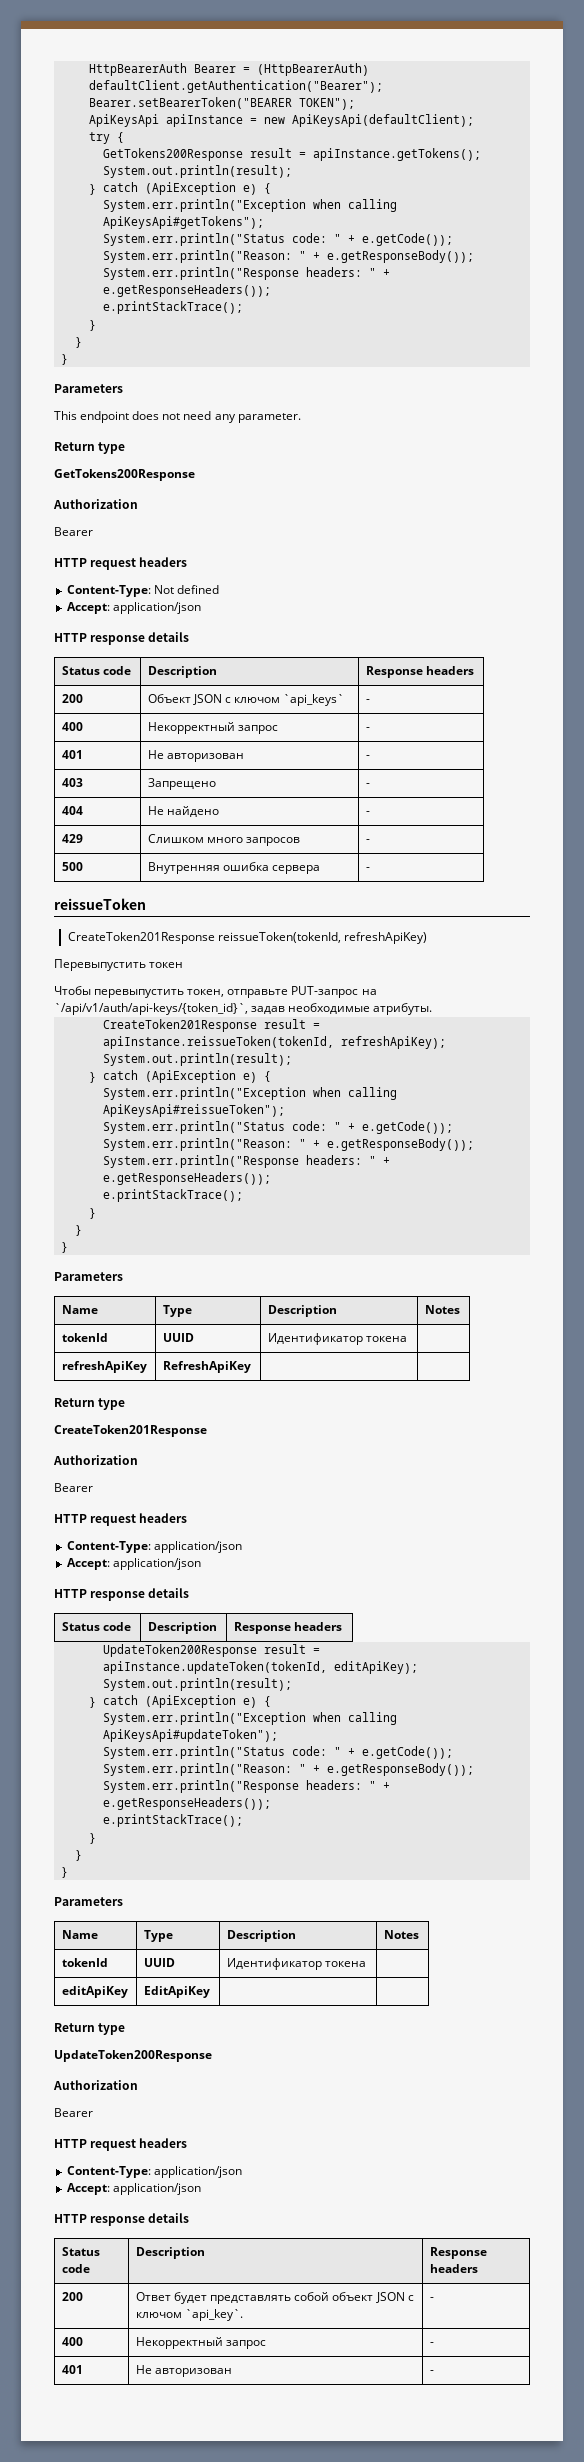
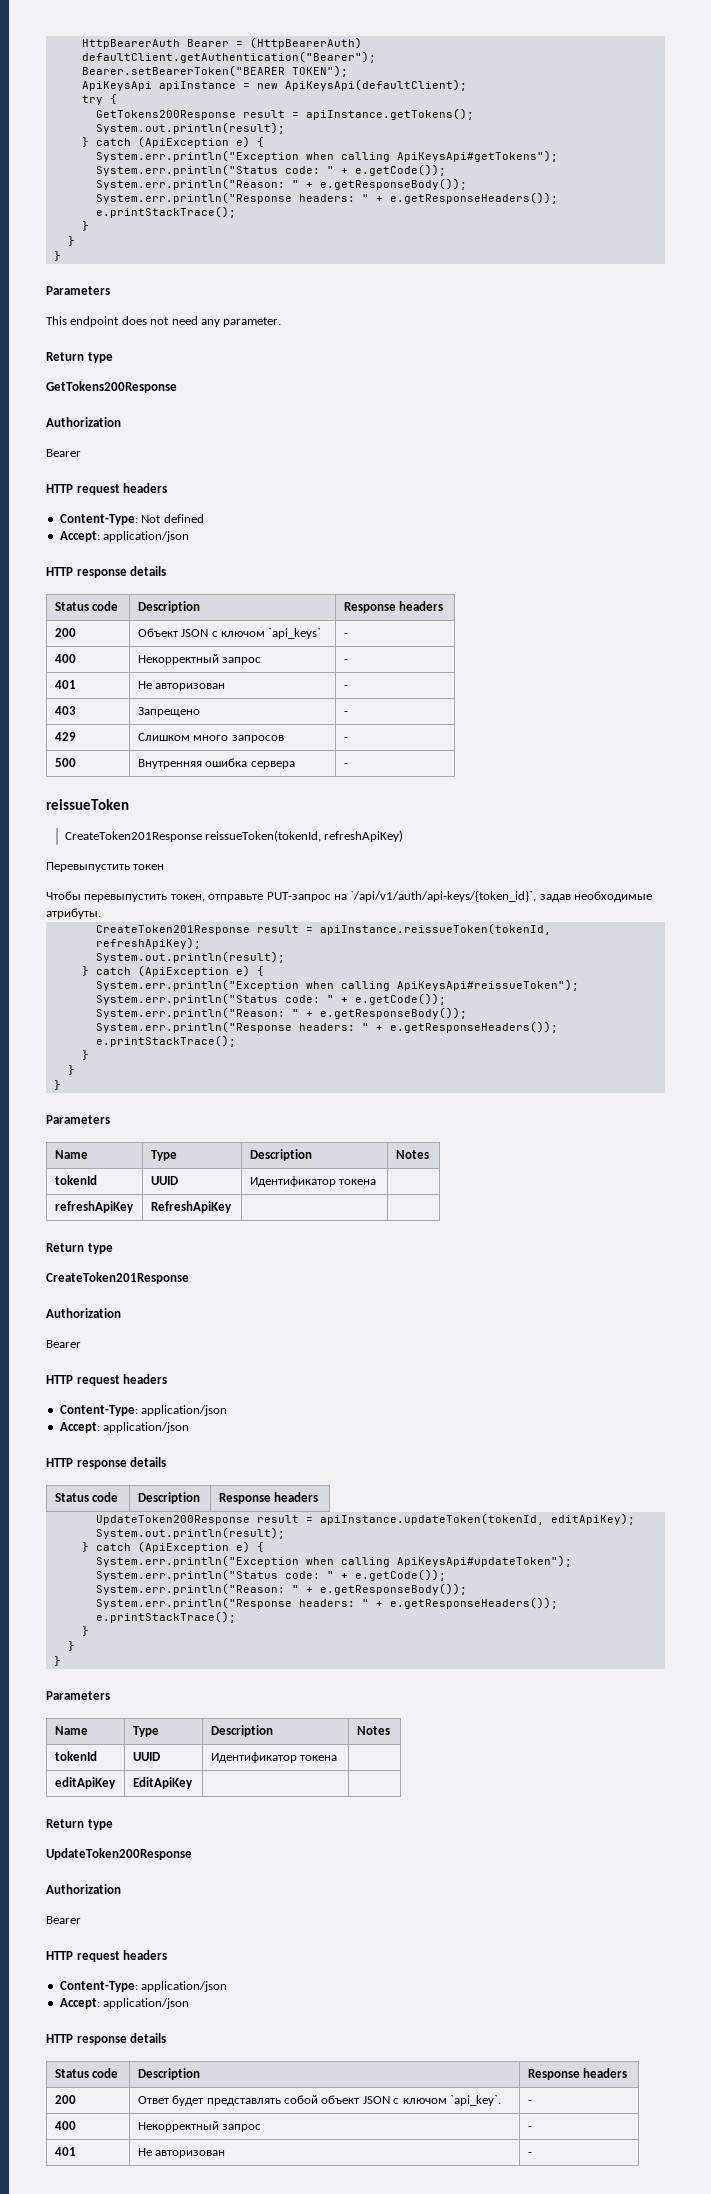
[61,806,83,815] [147,806,220,817] [365,811,370,815] // 404 | Не найдено | - -> (348, 713) none

